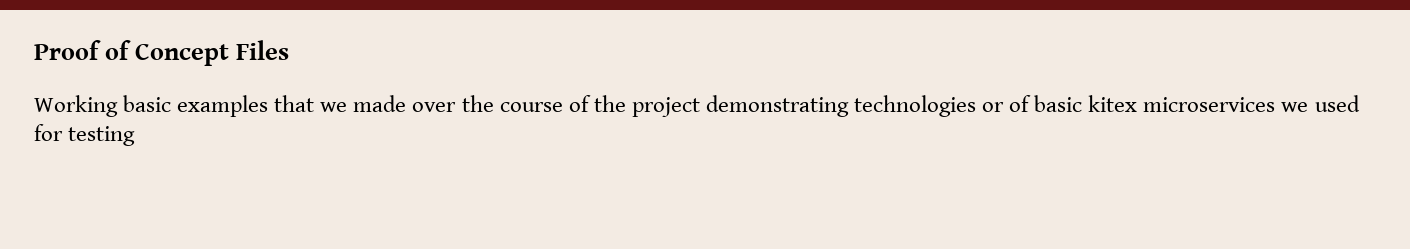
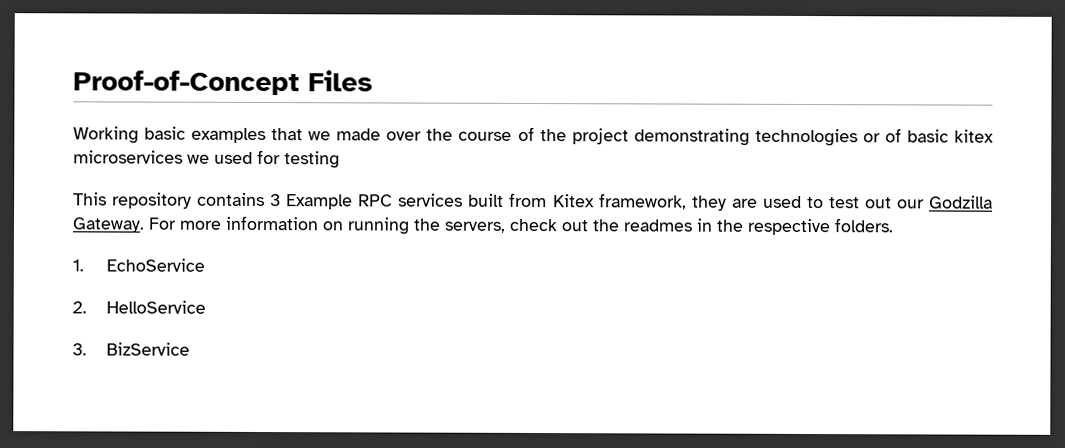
[34,40,230,66] Proof of Concept -> [73,70,300,96] Proof-of-Concept
(136, 136) none -> [73,192,993,211] [72,215,894,236] [72,258,206,272] [72,300,207,314] [72,342,191,356] // This repository contains 3 Example RPC services built from Kitex framework, they are used to test out our Godzilla Gateway. For more information on running the servers, check out the readmes in the respective folders. // 1. EchoService // 2. HelloService // 3. BizService

